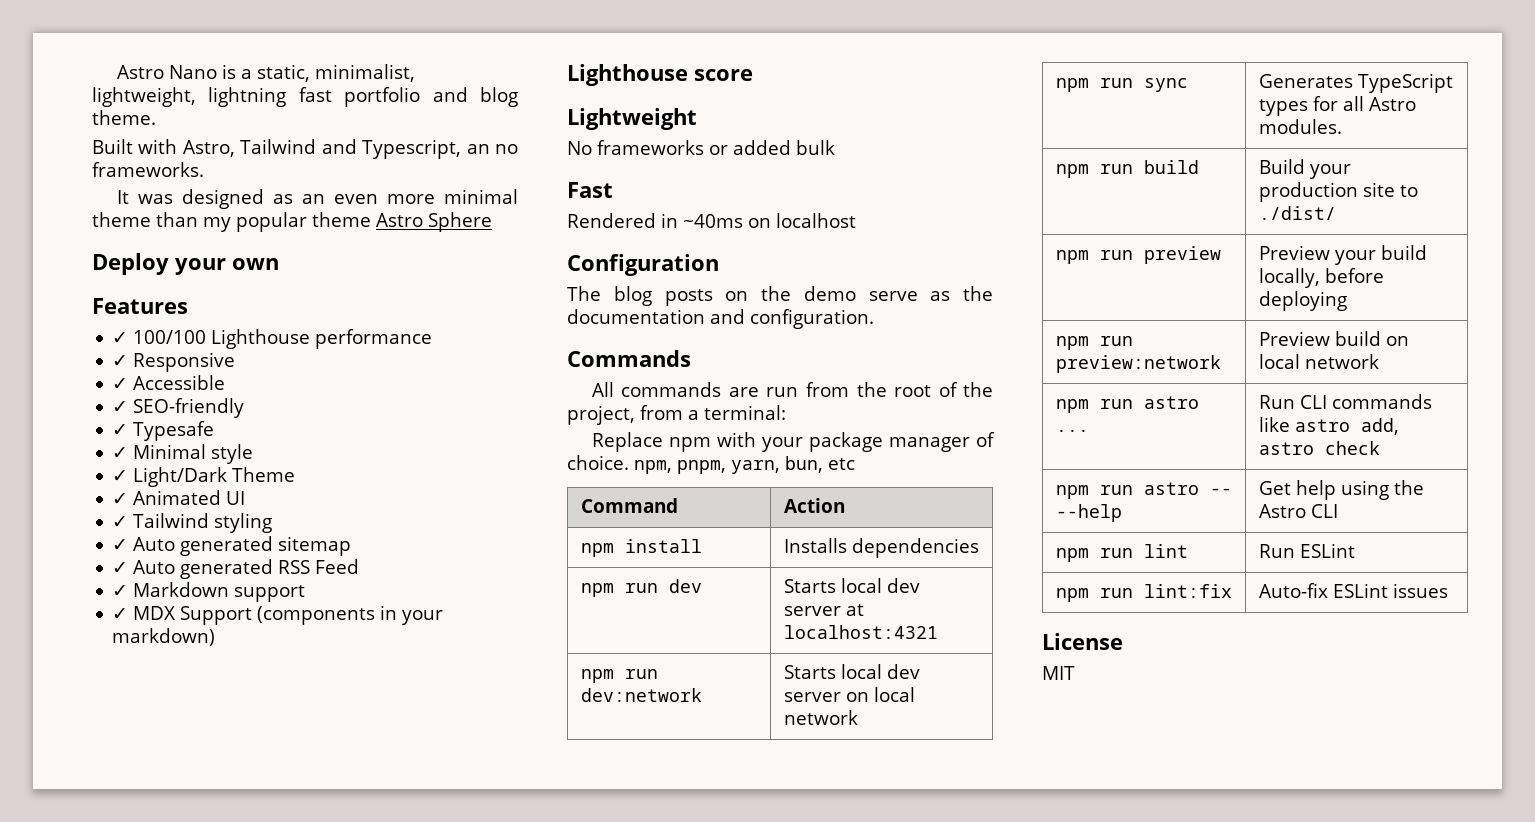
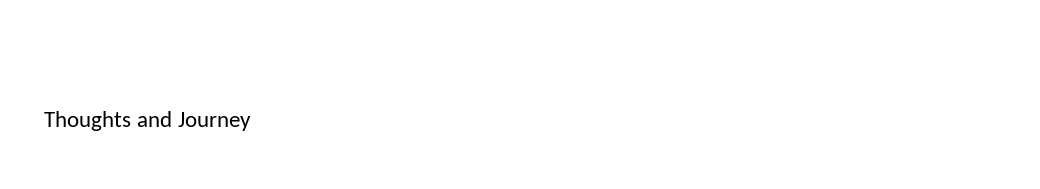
[116,64,415,82] [92,87,518,107] [92,110,156,125] [92,139,518,159] [92,162,204,177] [116,189,518,209] [92,212,492,232] [92,253,279,275] [92,298,188,314] [112,329,433,349] [112,352,236,372] [112,375,226,390] [112,398,245,418] [112,421,215,441] [112,444,254,464] [112,467,296,487] [112,490,246,505] [112,513,273,533] [112,536,352,556] [112,559,360,579] [112,582,306,602] [112,605,444,625] [112,628,216,646] [567,64,753,86] [567,108,697,130] [567,140,835,155] [567,182,613,198] [567,213,856,228] [567,254,719,276] [567,286,993,306] [567,309,874,329] [567,350,691,367] [591,382,993,397] [567,405,786,425] [591,432,995,452] [567,455,855,474] [580,498,678,513] [783,498,845,513] [580,539,702,557] [783,538,979,558] [580,579,702,597] [783,578,920,593] [783,604,864,616] [783,625,938,639] [580,669,658,683] [580,688,702,702] [783,664,920,679] [783,687,915,702] [783,710,858,725] [1055,78,1188,92] [1258,73,1453,93] [1258,96,1416,116] [1258,119,1342,134] [1055,160,1199,178] [1258,159,1351,179] [1258,182,1418,202] [1258,206,1336,220] [1055,246,1221,264] [1258,245,1427,265] [1258,268,1384,288] [1258,291,1347,311] [1055,336,1133,350] [1055,355,1221,373] [1258,331,1409,346] [1258,354,1379,369] [1055,396,1199,413] [1055,429,1089,432] [1258,394,1432,409] [1258,417,1399,435] [1258,441,1380,455] [1055,482,1232,499] [1055,504,1122,522] [1258,480,1424,500] [1258,504,1338,518] [1055,544,1188,562] [1258,543,1355,558] [1055,584,1232,602] [1258,583,1448,598] [1042,633,1123,650] [1042,666,1075,680] Astro Nano is a static, minimalist, lightweight, lightning fast portfolio and blog theme. // Built with Astro, Tailwind and Typescript, an no frameworks. // It was designed as an even more minimal theme than my popular theme Astro Sphere // Deploy your own // Features // ✓ 100/100 Lighthouse performance // ✓ Responsive // ✓ Accessible // ✓ SEO-friendly // ✓ Typesafe // ✓ Minimal style // ✓ Light/Dark Theme // ✓ Animated UI // ✓ Tailwind styling // ✓ Auto generated sitemap // ✓ Auto generated RSS Feed // ✓ Markdown support // ✓ MDX Support (components in your markdown) // Lighthouse score // Lightweight // No frameworks or added bulk // Fast // Rendered in ~40ms on localhost // Configuration // The blog posts on the demo serve as the documentation and configuration. // Commands // All commands are run from the root of the project, from a terminal: // Replace npm with your package manager of choice. npm, pnpm, yarn, bun, etc // Command | Action // npm install | Installs dependencies // npm run dev | Starts local dev server at localhost:4321 // npm run dev:network | Starts local dev server on local network // npm run sync | Generates TypeScript types for all Astro modules. // npm run build | Build your production site to ./dist/ // npm run preview | Preview your build locally, before deploying // npm run preview:network | Preview build on local network // npm run astro ... | Run CLI commands like astro add, astro check // npm run astro -- --help | Get help using the Astro CLI // npm run lint | Run ESLint // npm run lint:fix | Auto-fix ESLint issues // License // MIT -> [44,111,252,131] Thoughts and Journey

